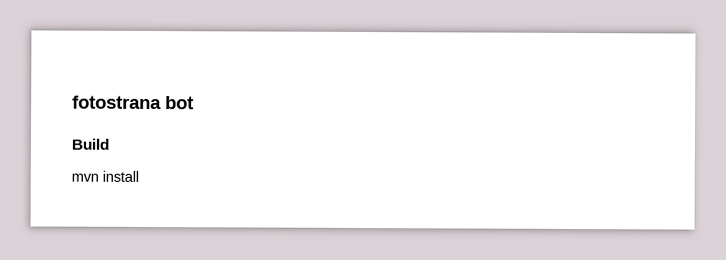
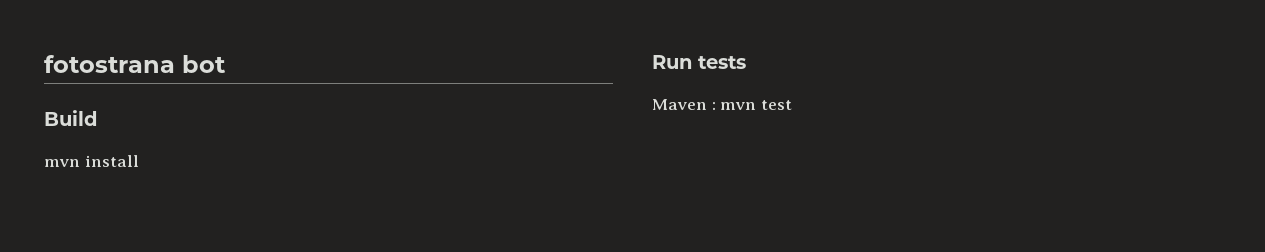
(139, 176) none -> [652,55,746,69] [652,99,793,110] // Run tests // Maven : mvn test

